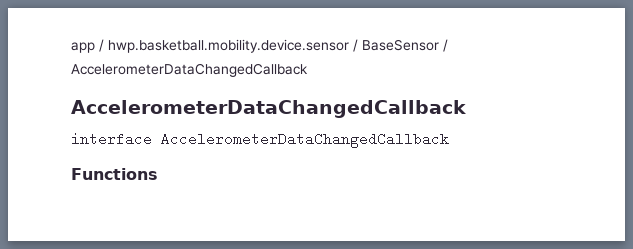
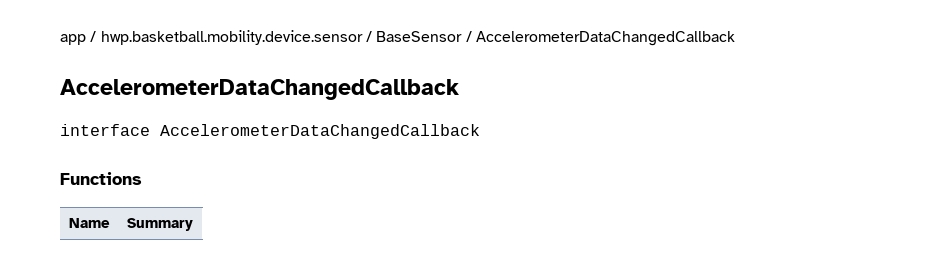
(158, 174) none -> [68,218,110,228] [126,218,193,231] // Name | Summary

